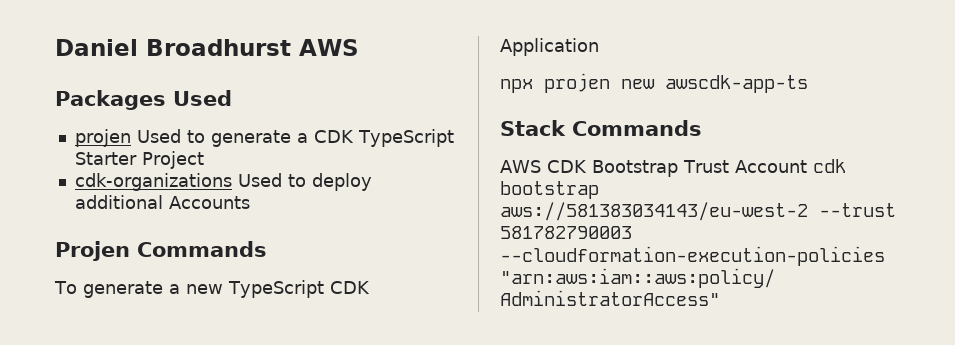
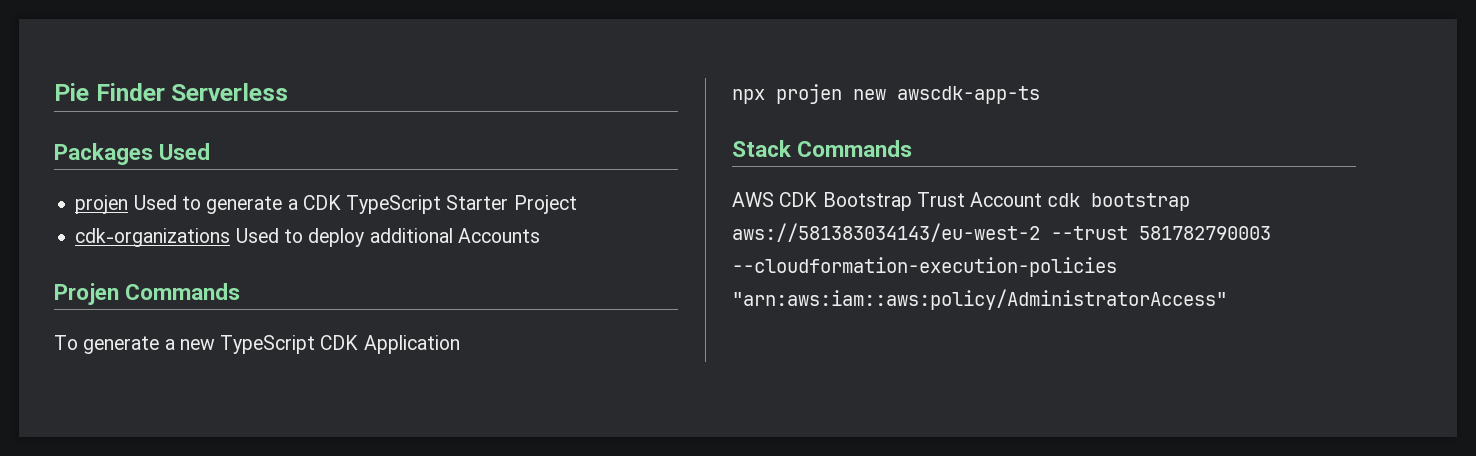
[55,39,359,56] Daniel Broadhurst AWS -> [54,83,289,101] Pie Finder Serverless

